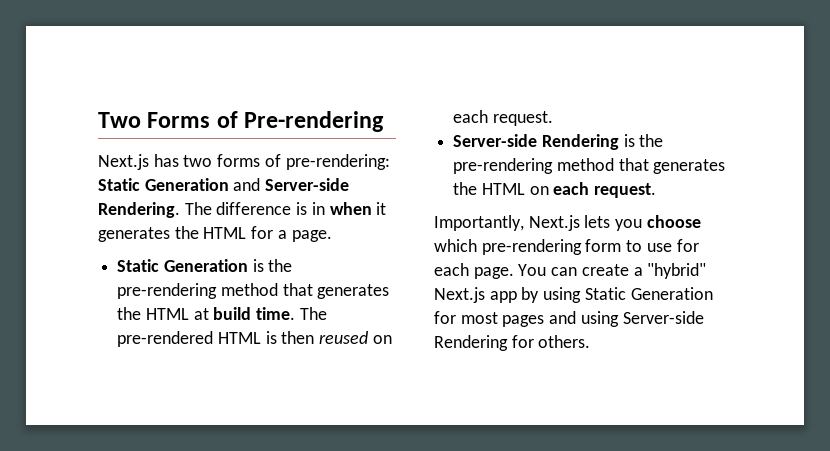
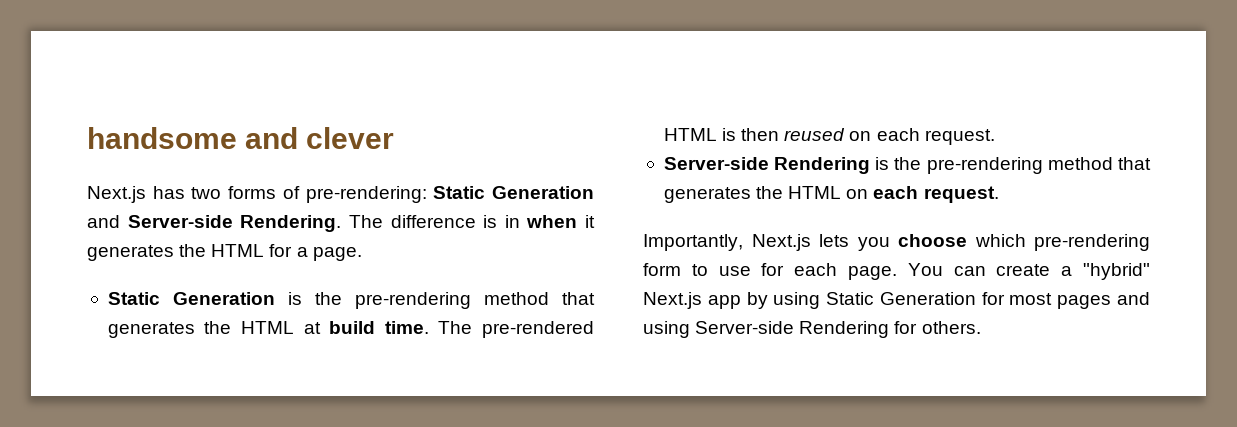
[98,111,385,132] Two Forms of Pre-rendering -> [87,127,395,149] handsome and clever

